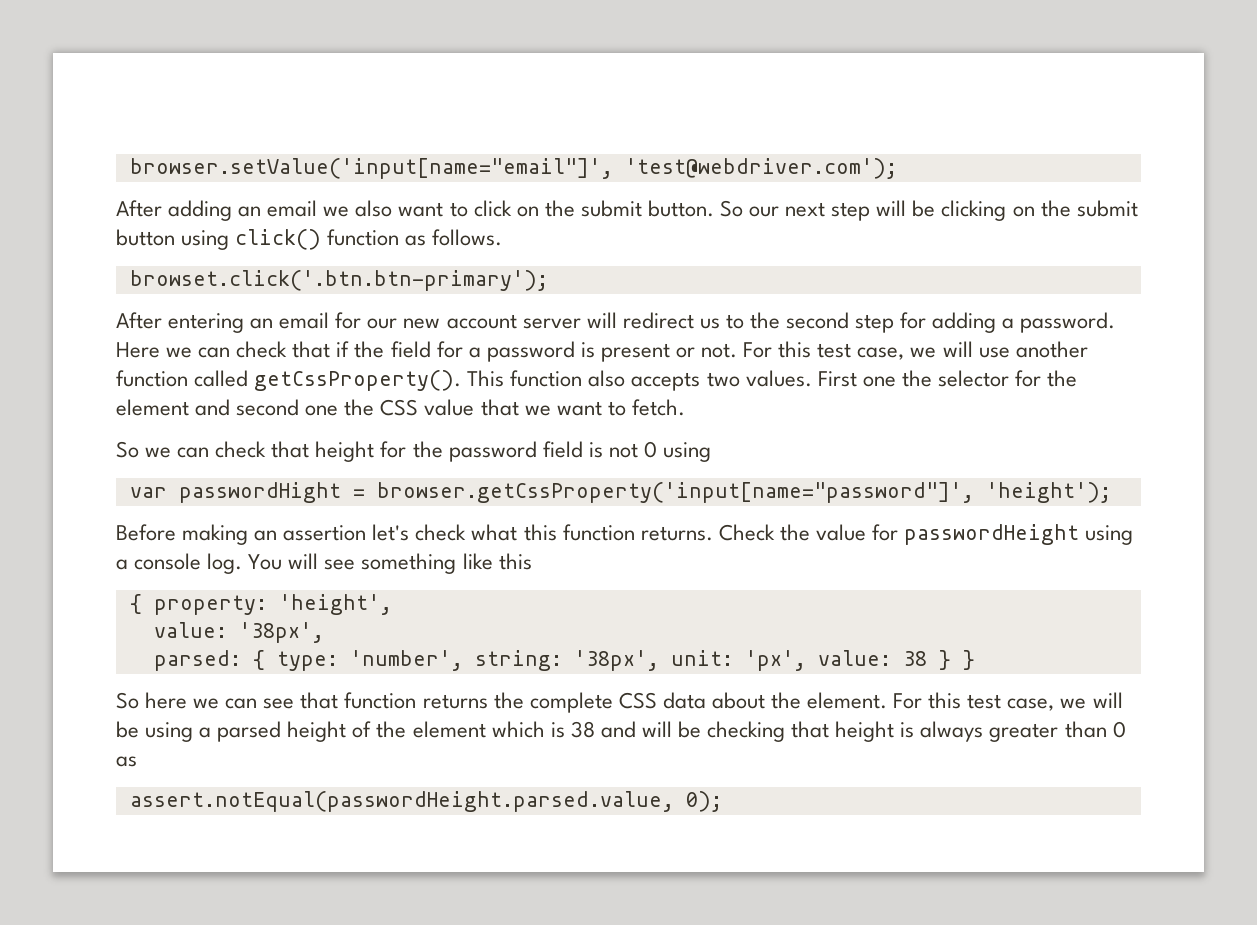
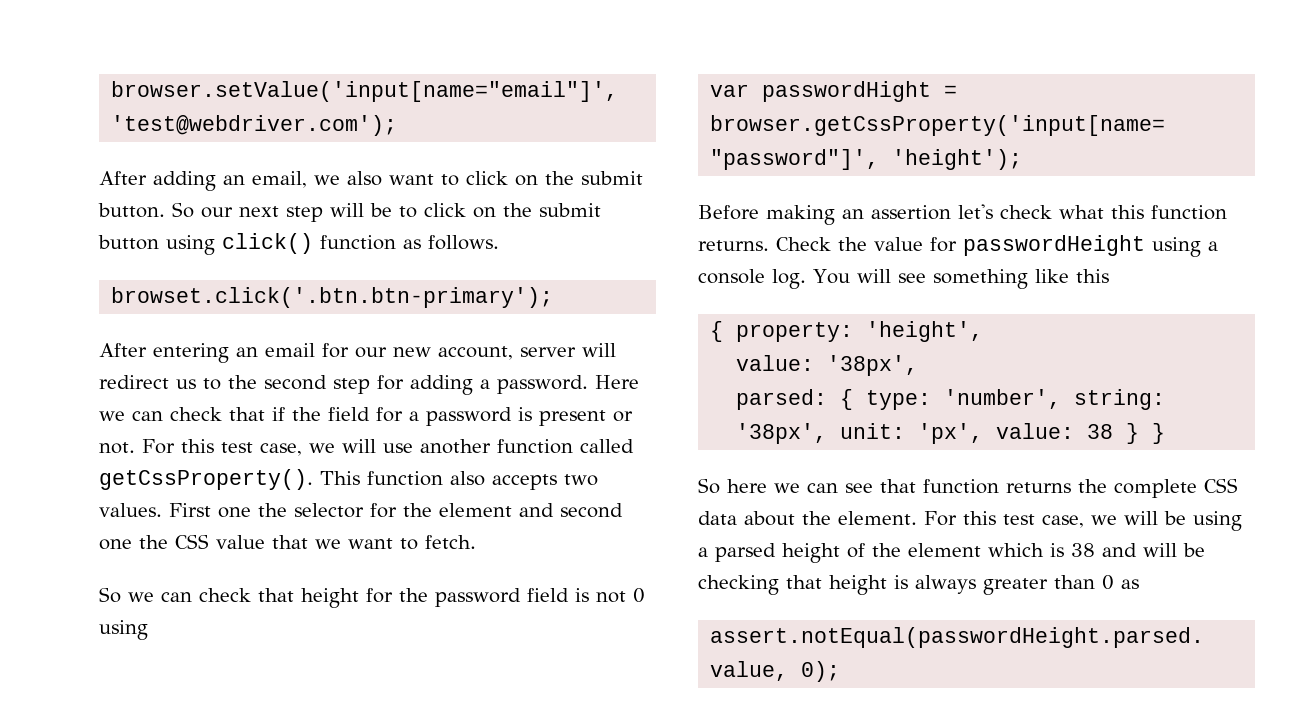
[267,200,318,217] email -> [252,171,307,188] email,
[941,200,1007,221] clicking -> [399,203,466,218] to click
[446,314,517,329] account -> [438,346,513,360] account,

